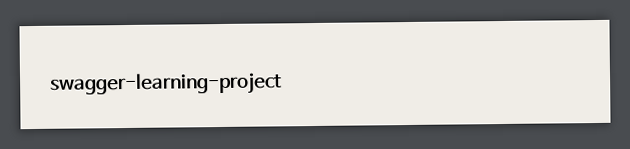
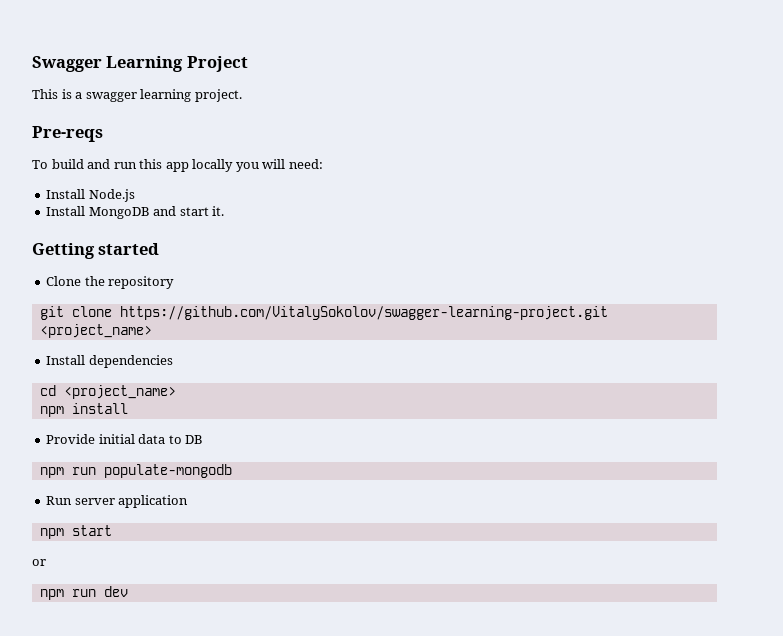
[49,72,282,96] swagger-learning-project -> [32,56,248,72] [32,89,242,102] [32,126,103,142] [32,159,323,172] [46,189,135,202] [46,206,225,219] [32,243,160,259] [46,276,175,289] [39,306,608,320] [39,324,152,338] [46,355,173,368] [39,385,176,399] [39,403,128,417] [46,434,204,444] [39,464,232,478] [46,495,189,508] [39,525,112,539] [32,559,46,566] [39,586,128,600] Swagger Learning Project // This is a swagger learning project. // Pre-reqs // To build and run this app locally you will need: // Install Node.js // Install MongoDB and start it. // Getting started // Clone the repository // git clone https://github.com/VitalySokolov/swagger-learning-project.git <project_name> // Install dependencies // cd <project_name> // npm install // Provide initial data to DB // npm run populate-mongodb // Run server application // npm start // or // npm run dev

